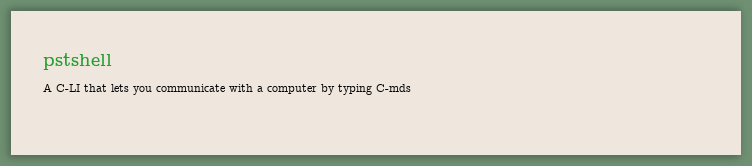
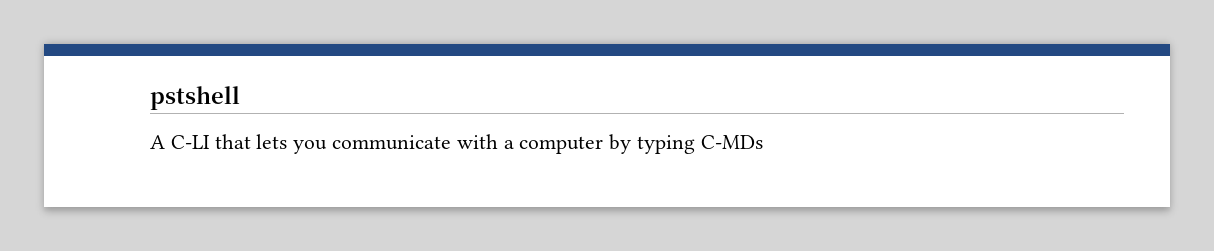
[376,84,411,92] C-mds -> [700,135,763,149] C-MDs

